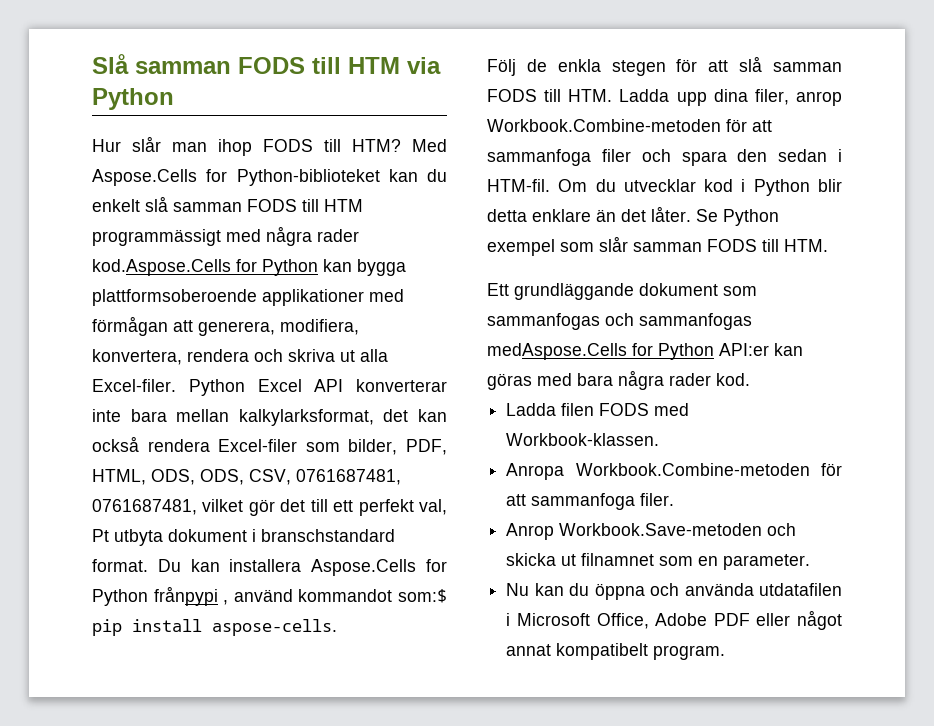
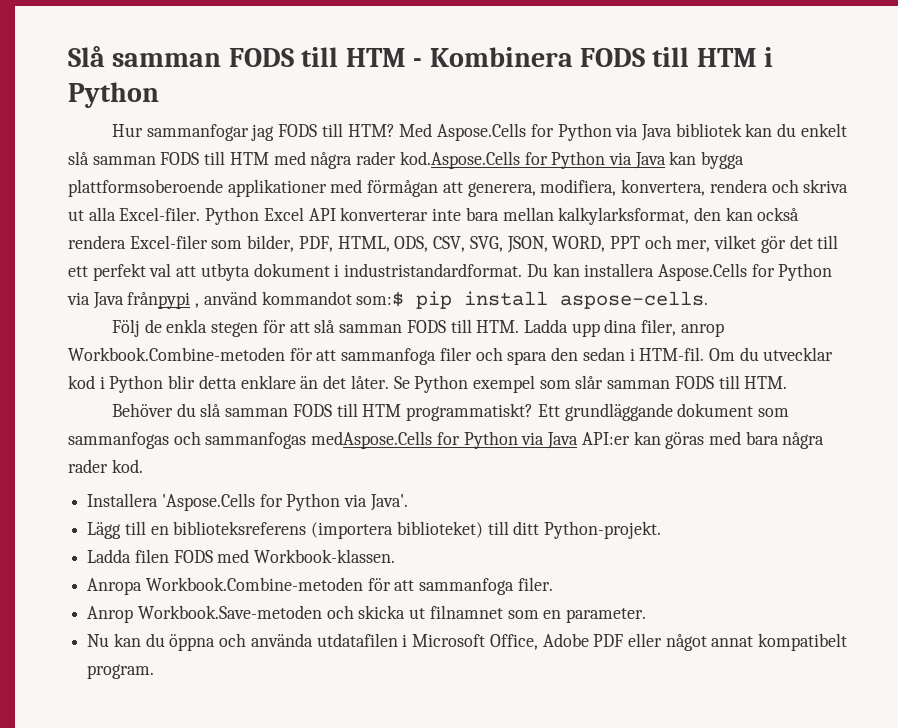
[407,57,441,74] via -> [413,47,774,67] - Kombinera FODS till HTM i
[132,136,252,156] slår man ihop -> [146,124,275,141] sammanfogar jag
[236,169,380,186] Python-biblioteket -> [557,123,742,141] Python via Java bibliotek
[92,229,221,246] programmässigt -> (269, 158) none
(318, 267) none -> [608,152,666,169] via Java
[383,409,409,422] det -> [693,207,721,221] den
[200,469,401,485] [92,499,197,515] ODS, CSV, 0761687481, 0761687481, -> [433,235,711,253] CSV, SVG, JSON, WORD, PPT och mer,
[419,499,447,515] [92,529,109,542] val, Pt -> [149,263,197,277] val att
[261,529,395,542] [92,559,148,572] branschstandard format. -> [344,263,523,277] industristandardformat.
(148, 597) none -> [67,292,124,309] via Java
(828, 245) none -> [112,403,534,421] Behöver du slå samman FODS till HTM programmatiskt?
(714, 351) none -> [521,432,579,449] via Java
(750, 379) none -> [87,493,408,511] [87,521,662,539] // Installera 'Aspose.Cells for Python via Java'. // Lägg till en biblioteksreferens (importera biblioteket) till ditt Python-projekt.

